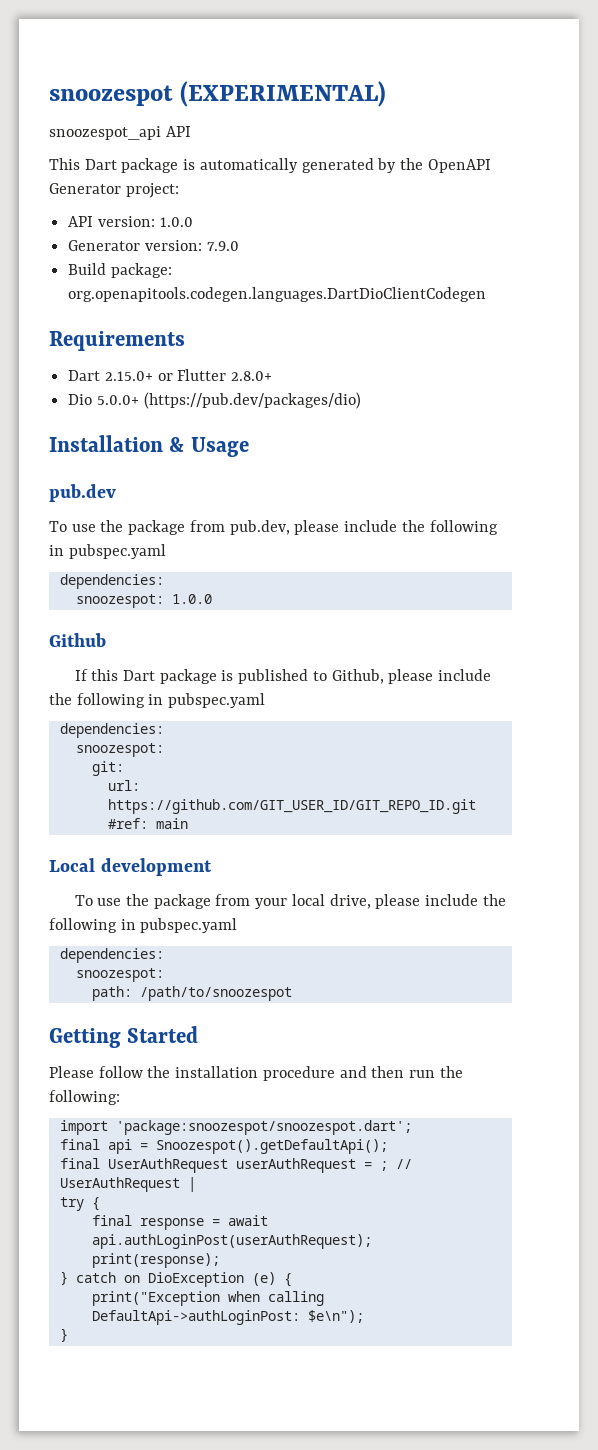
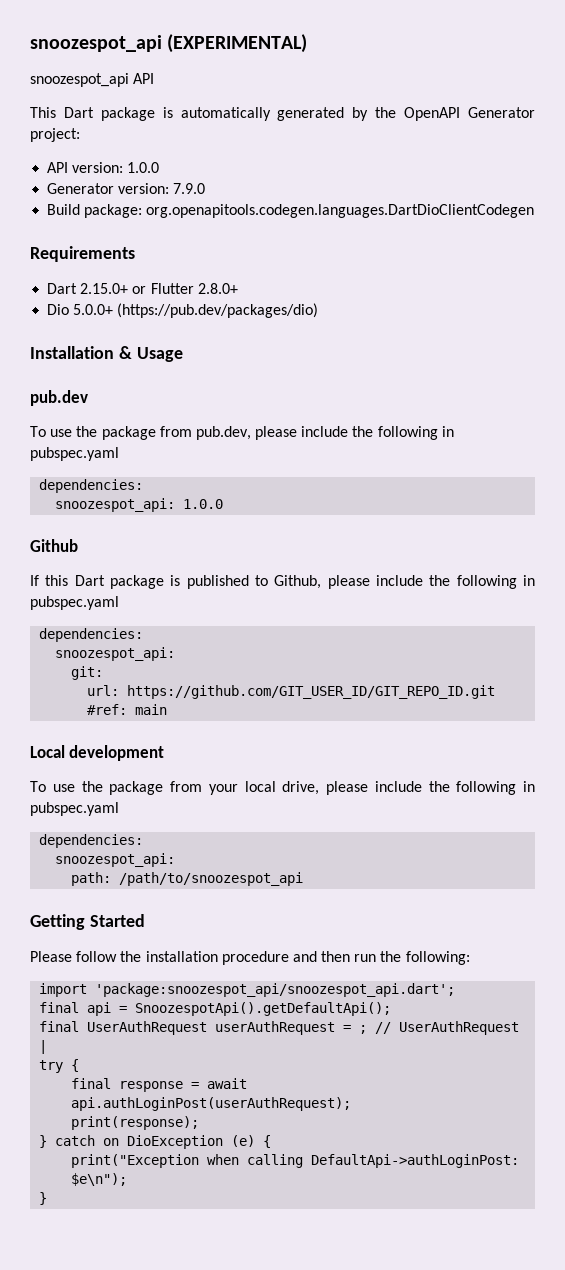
[49,85,173,106] snoozespot -> [30,35,162,52] snoozespot_api
[75,594,164,608] snoozespot: -> [55,498,176,512] snoozespot_api:
[75,743,164,757] snoozespot: -> [55,647,176,661] snoozespot_api:
[75,968,164,982] snoozespot: -> [55,853,176,867] snoozespot_api:
[139,986,292,1001] /path/to/snoozespot -> [119,872,304,886] /path/to/snoozespot_api
[115,1120,412,1135] 'package:snoozespot/snoozespot.dart'; -> [95,983,456,997] 'package:snoozespot_api/snoozespot_api.dart';
[155,1139,388,1154] Snoozespot().getDefaultApi(); -> [135,1002,392,1016] SnoozespotApi().getDefaultApi();

